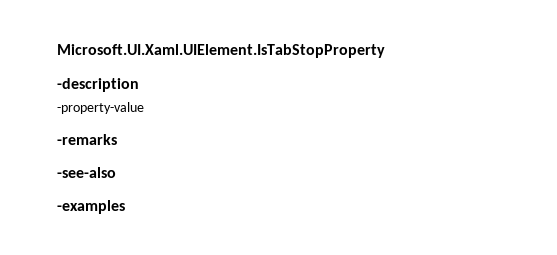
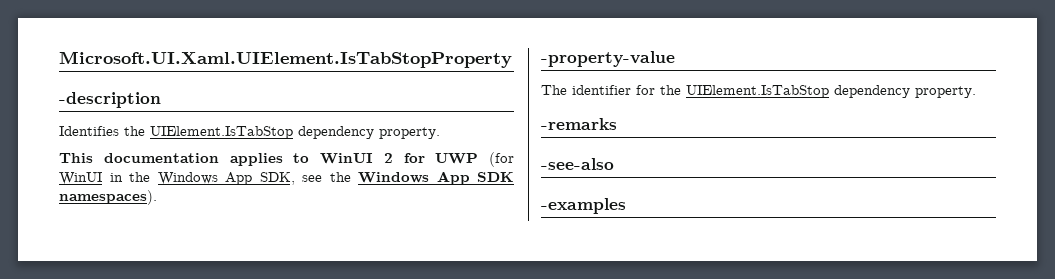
[57,102,144,114] -property-value -> [59,126,440,139] [59,152,514,167] [59,171,514,185] [59,190,157,205] [541,51,675,67] [541,85,976,98] Identifies the UIElement.IsTabStop dependency property. // This documentation applies to WinUI 2 for UWP (for WinUI in the Windows App SDK, see the Windows App SDK namespaces). // -property-value // The identifier for the UIElement.IsTabStop dependency property.

